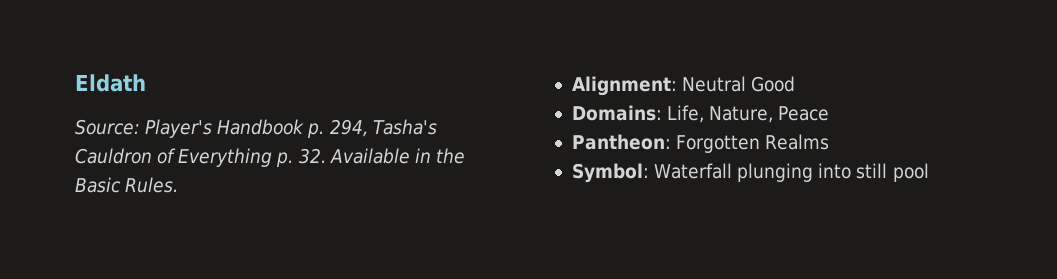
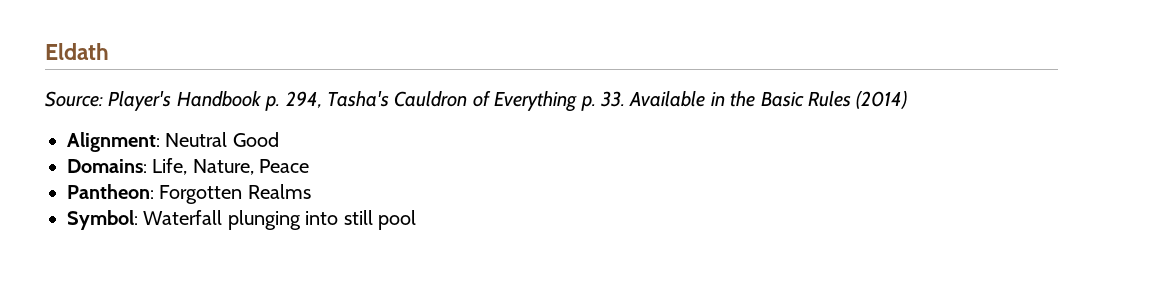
[298,148,326,164] 32. -> [599,91,625,107] 33.
[125,177,179,193] Rules. -> [807,91,908,109] Rules (2014)

